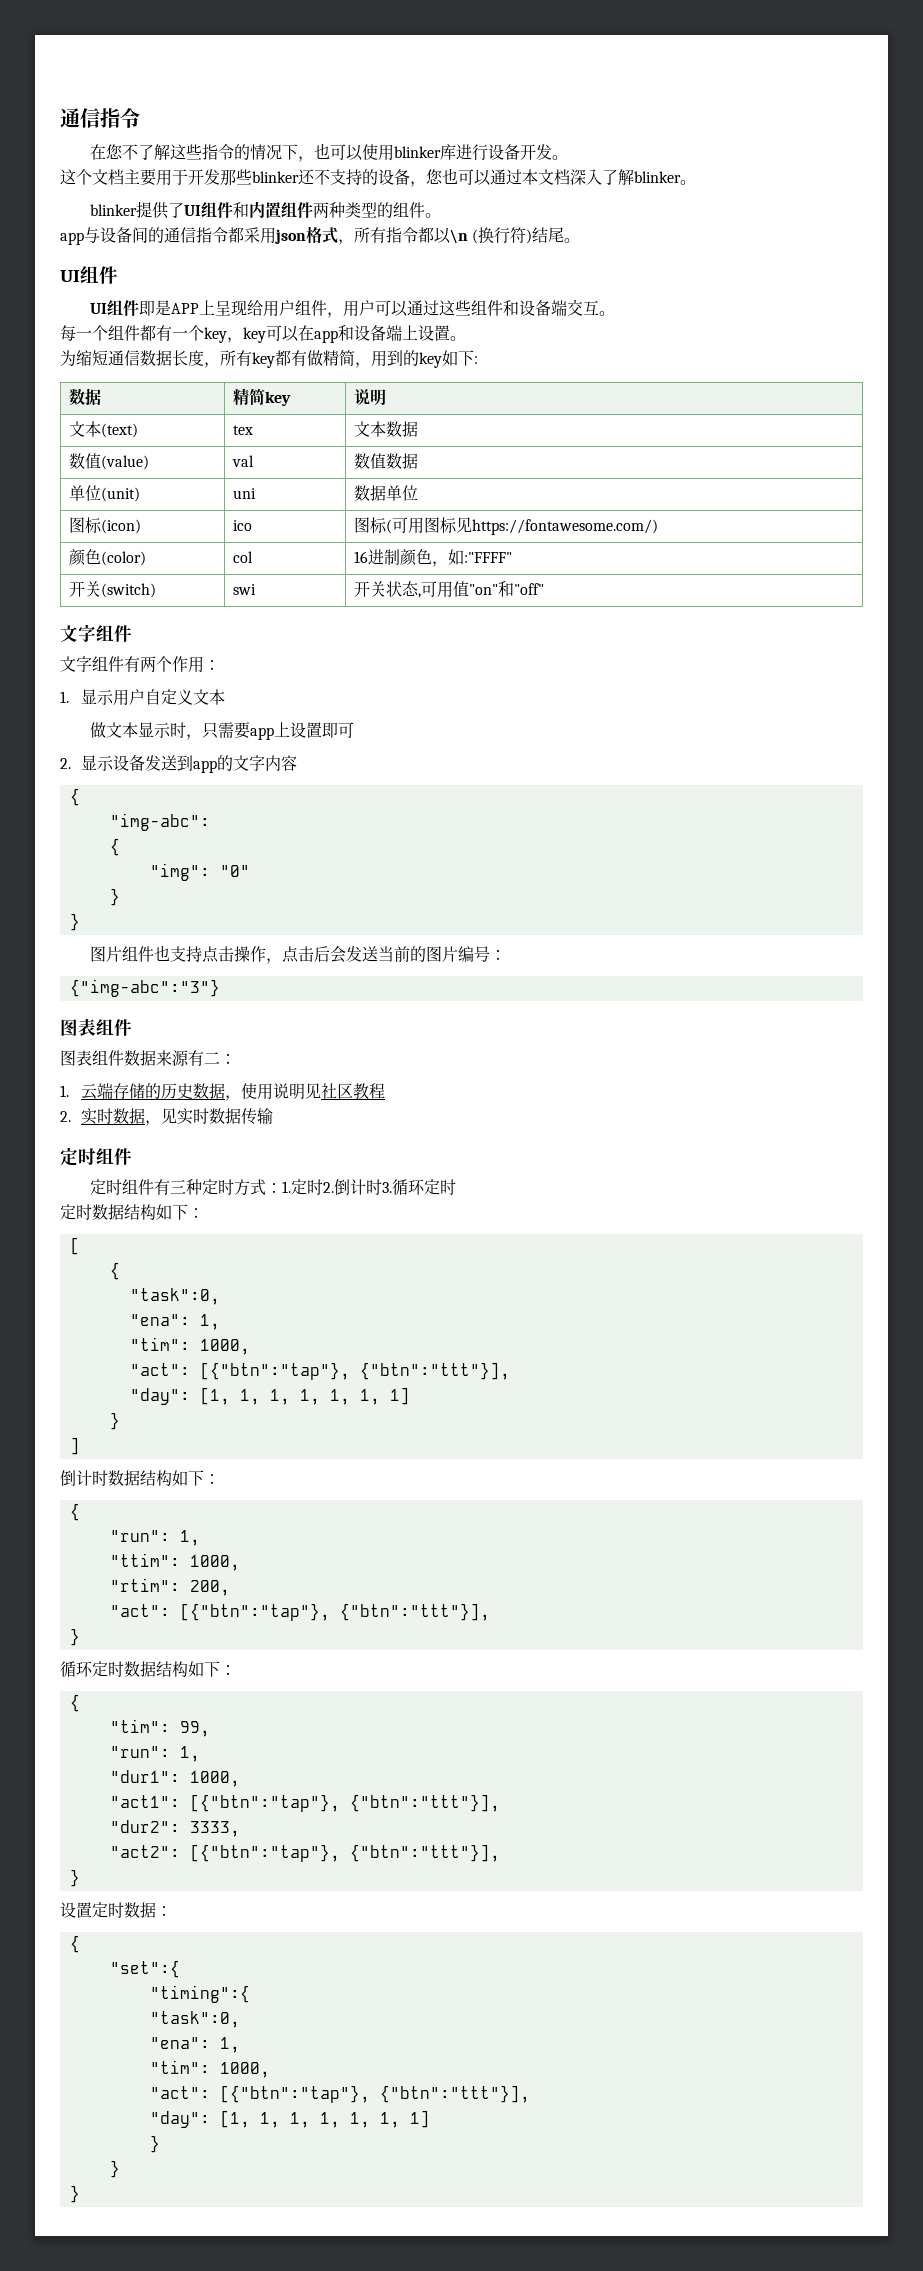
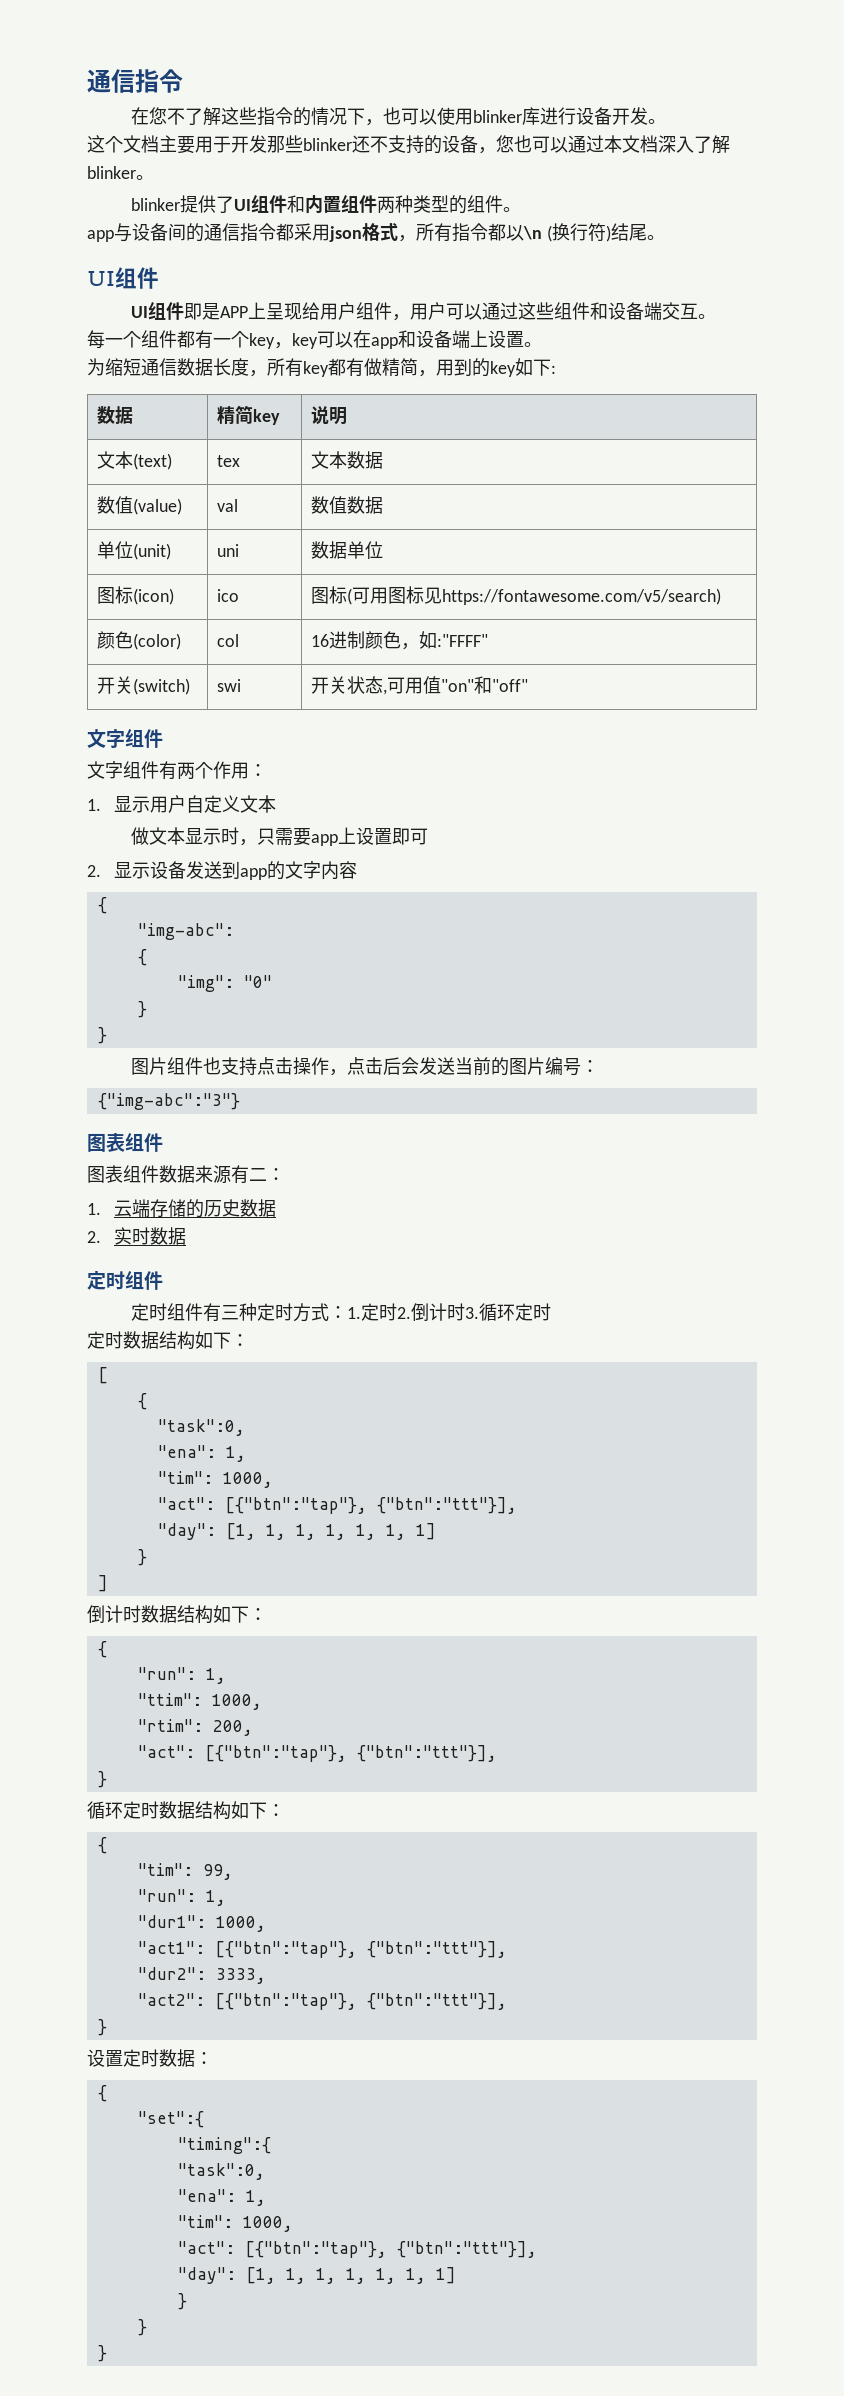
[471,519,658,535] https://fontawesome.com/) -> [442,588,722,605] https://fontawesome.com/v5/search)
[225,1083,386,1101] ，使用说明见社区教程 -> (276, 1208) none
[145,1108,274,1126] ，见实时数据传输 -> (186, 1236) none

